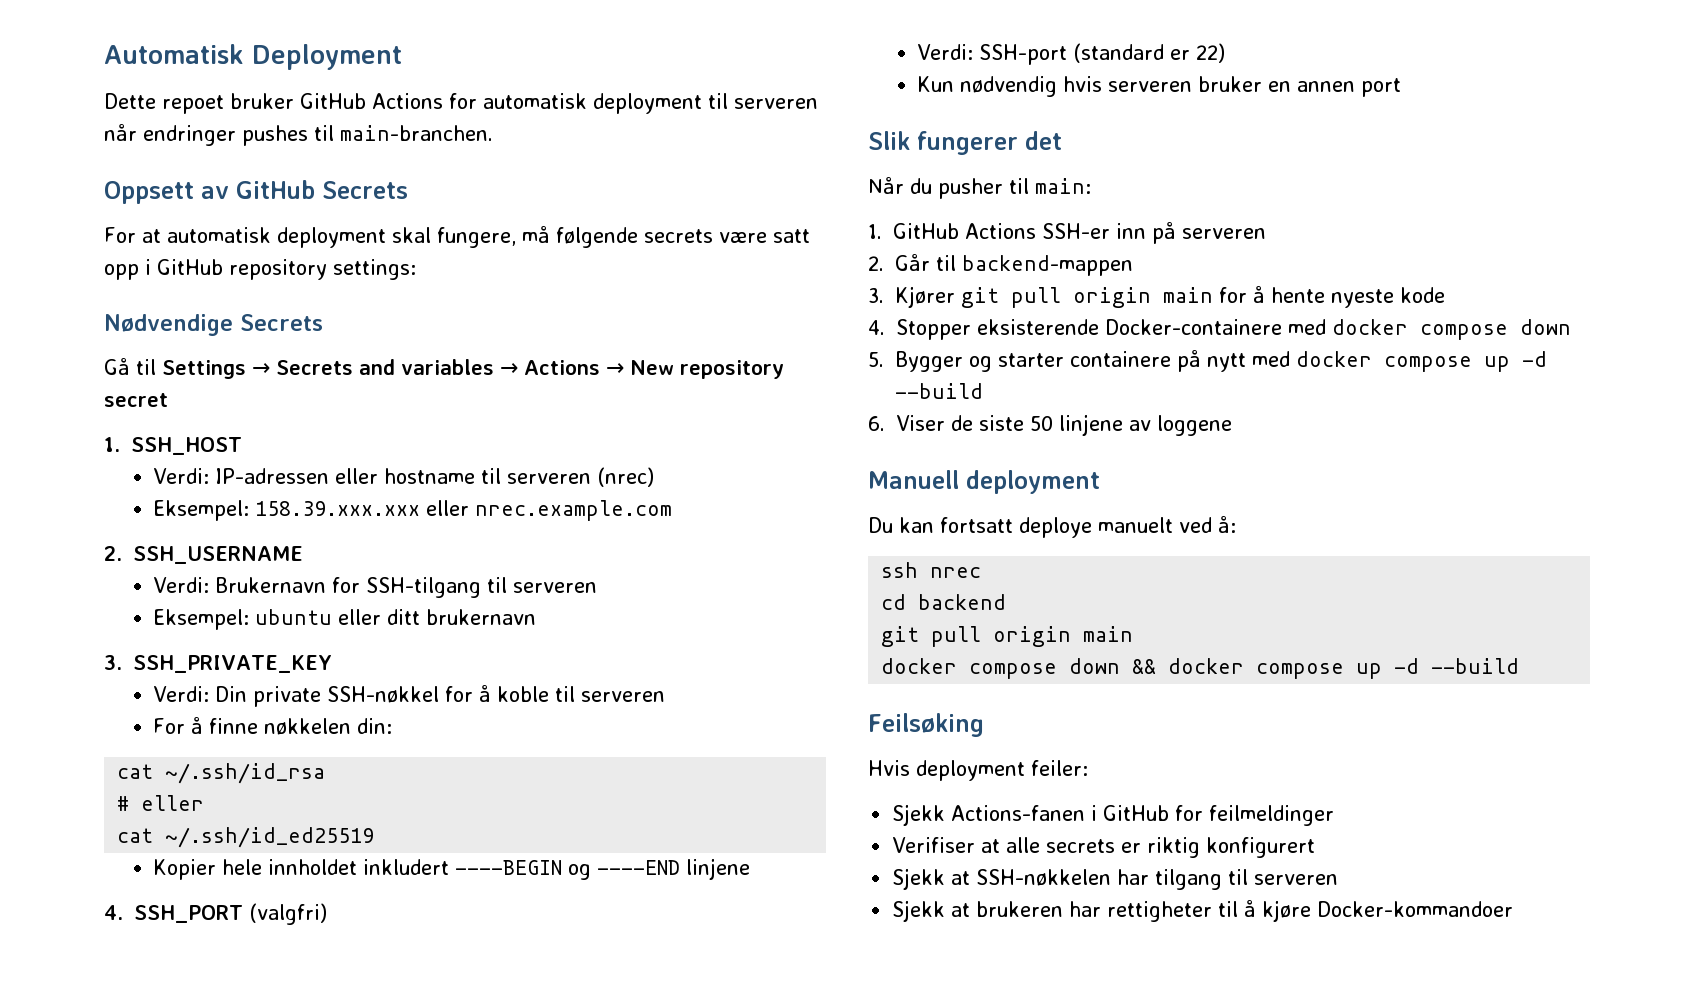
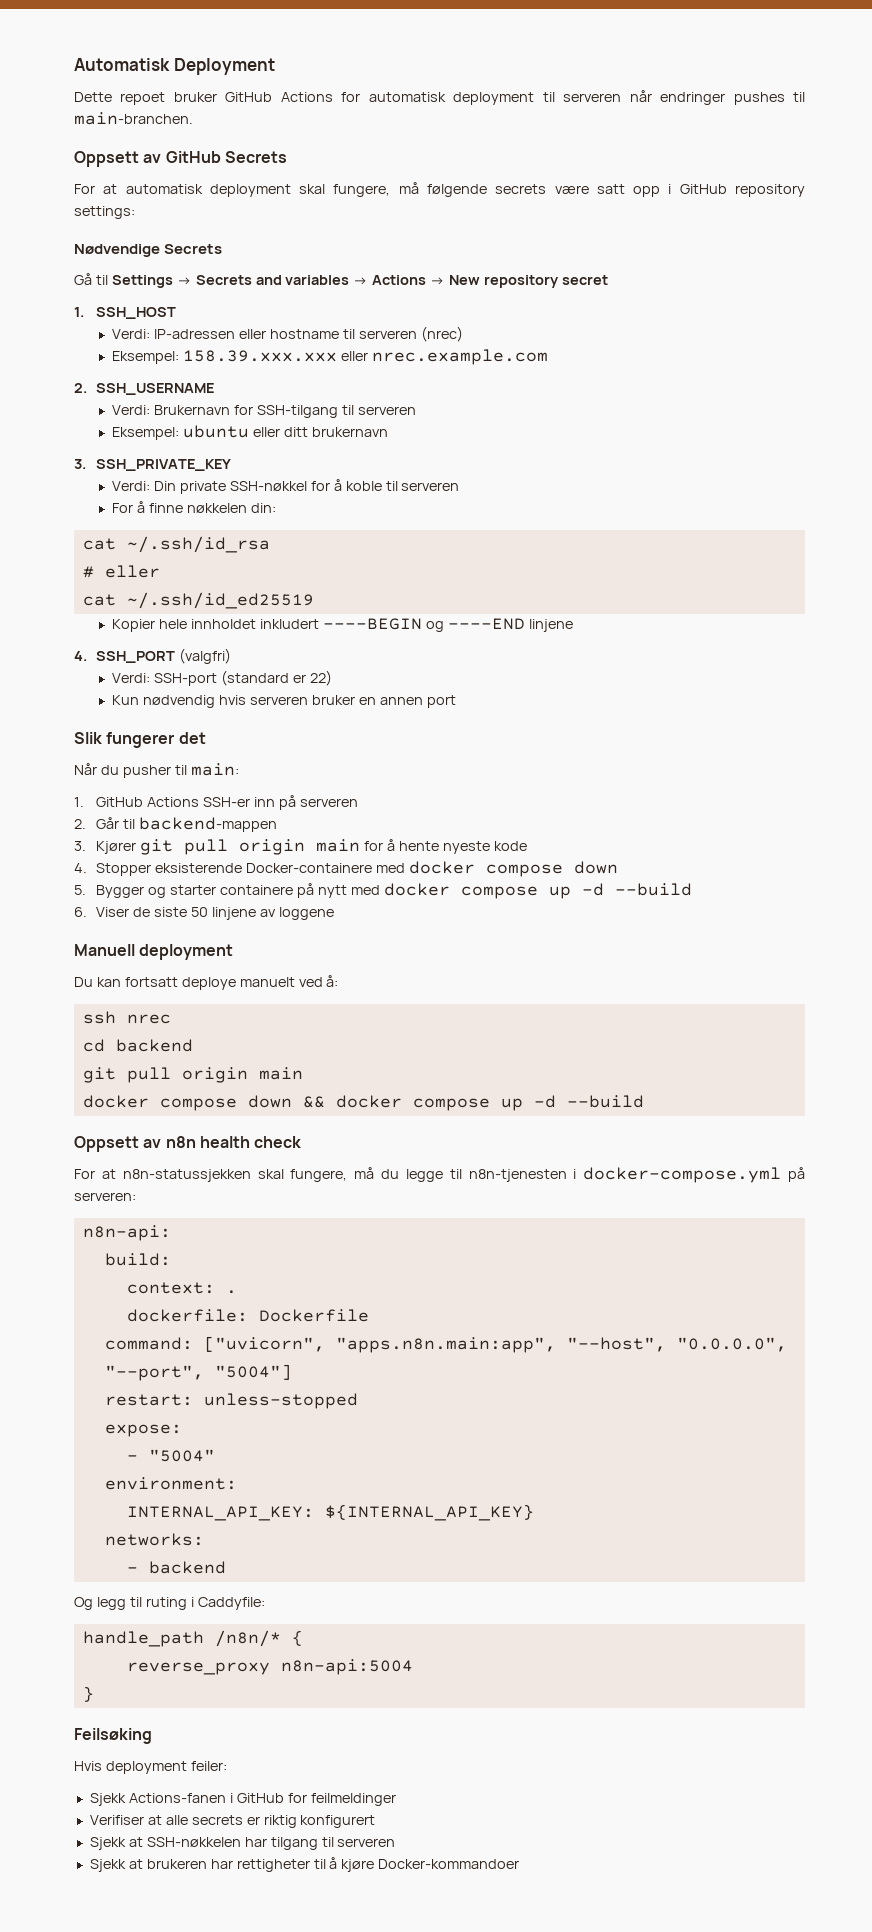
(1520, 666) none -> [74,1136,302,1152] [74,1167,805,1183] [74,1192,136,1201] [82,1225,171,1241] [104,1253,171,1266] [126,1282,237,1294] [126,1309,369,1322] [104,1336,787,1353] [104,1364,292,1381] [104,1393,358,1409] [104,1424,182,1437] [126,1449,215,1462] [104,1477,237,1490] [126,1504,534,1521] [104,1533,204,1546] [126,1561,226,1574] [74,1597,265,1610] [82,1630,303,1647] [126,1659,413,1675] [82,1686,94,1702] // Oppsett av n8n health check // For at n8n-statussjekken skal fungere, må du legge til n8n-tjenesten i docker-compose.yml på serveren: // n8n-api: // build: // context: . // dockerfile: Dockerfile // command: ["uvicorn", "apps.n8n.main:app", "--host", "0.0.0.0", "--port", "5004"] // restart: unless-stopped // expose: // - "5004" // environment: // INTERNAL_API_KEY: ${INTERNAL_API_KEY} // networks: // - backend // Og legg til ruting i Caddyfile: // handle_path /n8n/* { // reverse_proxy n8n-api:5004 // }

